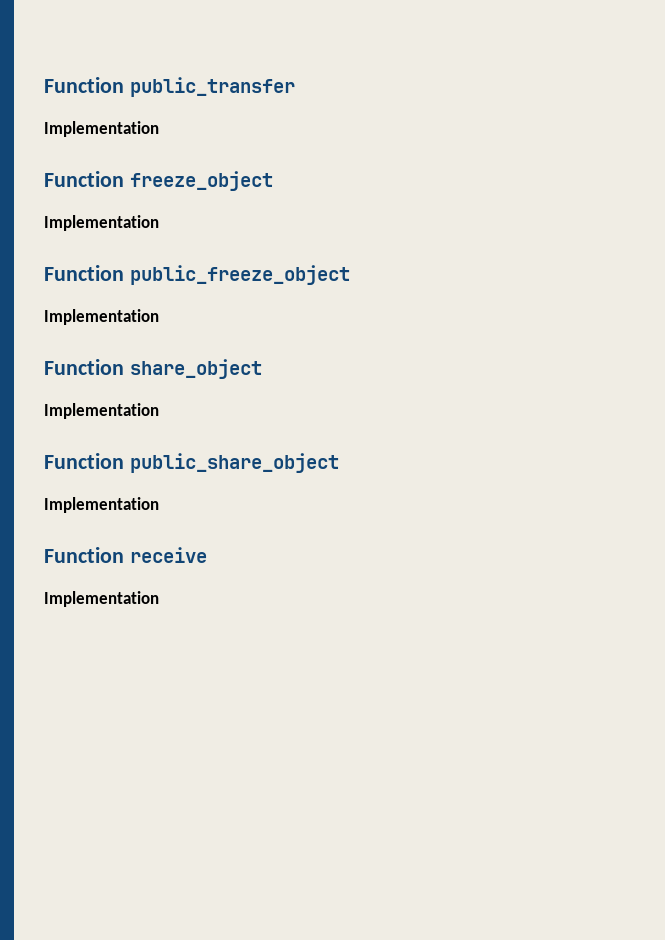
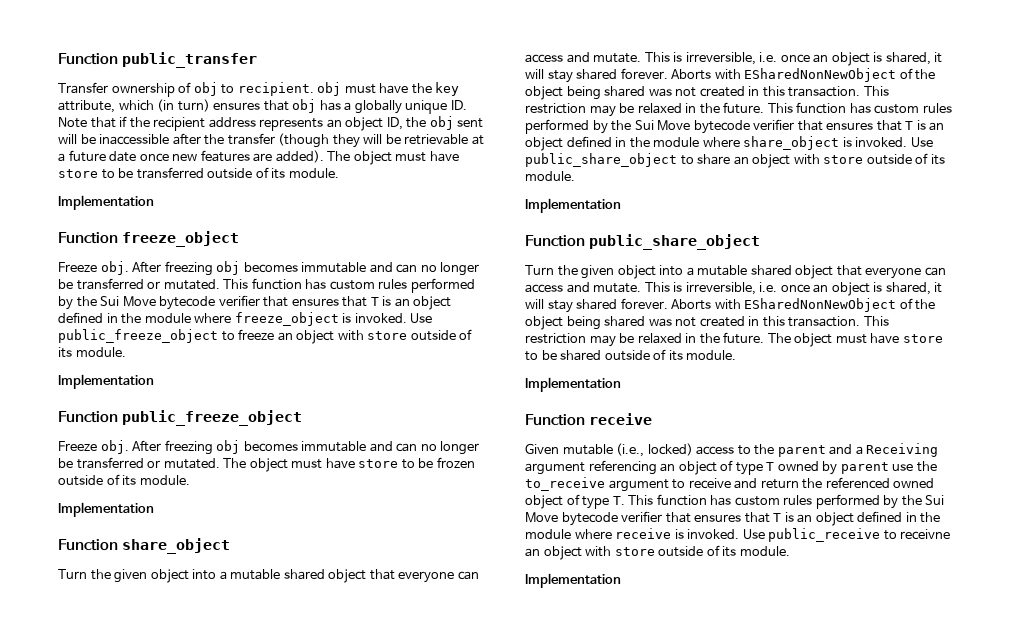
[44,121,159,137] [44,171,273,191] [44,215,159,231] [44,265,350,285] [44,309,159,325] [44,359,262,379] [44,403,159,419] [44,453,339,473] [44,497,159,513] [44,547,207,563] Implementation // Function freeze_object // Implementation // Function public_freeze_object // Implementation // Function share_object // Implementation // Function public_share_object // Implementation // Function receive -> [58,82,460,97] [58,99,467,114] [58,116,484,131] [58,133,484,148] [58,150,459,165] [58,167,339,179] [58,195,154,210] [58,231,240,247] [58,261,480,276] [58,278,475,293] [58,295,452,310] [58,312,433,326] [58,329,473,344] [58,347,126,358] [58,374,154,389] [58,410,303,426] [58,440,480,455] [58,457,475,472] [58,474,190,486] [58,502,154,517] [58,538,231,554] [58,569,479,583] [525,52,943,66] [525,68,936,83] [525,86,889,100] [525,102,952,117] [525,119,945,134] [525,136,933,151] [525,153,945,168] [525,171,575,181] [525,198,621,213] [525,234,761,250] [525,265,946,279] [525,282,943,296] [525,298,936,313] [525,316,889,330] [525,332,943,347] [525,349,737,361] [525,377,621,392] [525,413,653,426] [525,443,939,457] [525,460,937,475] [525,477,935,492] [525,494,945,509] [525,511,941,526] [525,528,951,542] [525,545,790,560] Transfer ownership of obj to recipient. obj must have the key attribute, which (in turn) ensures that obj has a globally unique ID. Note that if the recipient address represents an object ID, the obj sent will be inaccessible after the transfer (though they will be retrievable at a future date once new features are added). The object must have store to be transferred outside of its module. // Implementation // Function freeze_object // Freeze obj. After freezing obj becomes immutable and can no longer be transferred or mutated. This function has custom rules performed by the Sui Move bytecode verifier that ensures that T is an object defined in the module where freeze_object is invoked. Use public_freeze_object to freeze an object with store outside of its module. // Implementation // Function public_freeze_object // Freeze obj. After freezing obj becomes immutable and can no longer be transferred or mutated. The object must have store to be frozen outside of its module. // Implementation // Function share_object // Turn the given object into a mutable shared object that everyone can access and mutate. This is irreversible, i.e. once an object is shared, it will stay shared forever. Aborts with ESharedNonNewObject of the object being shared was not created in this transaction. This restriction may be relaxed in the future. This function has custom rules performed by the Sui Move bytecode verifier that ensures that T is an object defined in the module where share_object is invoked. Use public_share_object to share an object with store outside of its module. // Implementation // Function public_share_object // Turn the given object into a mutable shared object that everyone can access and mutate. This is irreversible, i.e. once an object is shared, it will stay shared forever. Aborts with ESharedNonNewObject of the object being shared was not created in this transaction. This restriction may be relaxed in the future. The object must have store to be shared outside of its module. // Implementation // Function receive // Given mutable (i.e., locked) access to the parent and a Receiving argument referencing an object of type T owned by parent use the to_receive argument to receive and return the referenced owned object of type T. This function has custom rules performed by the Sui Move bytecode verifier that ensures that T is an object defined in the module where receive is invoked. Use public_receive to receivne an object with store outside of its module.

